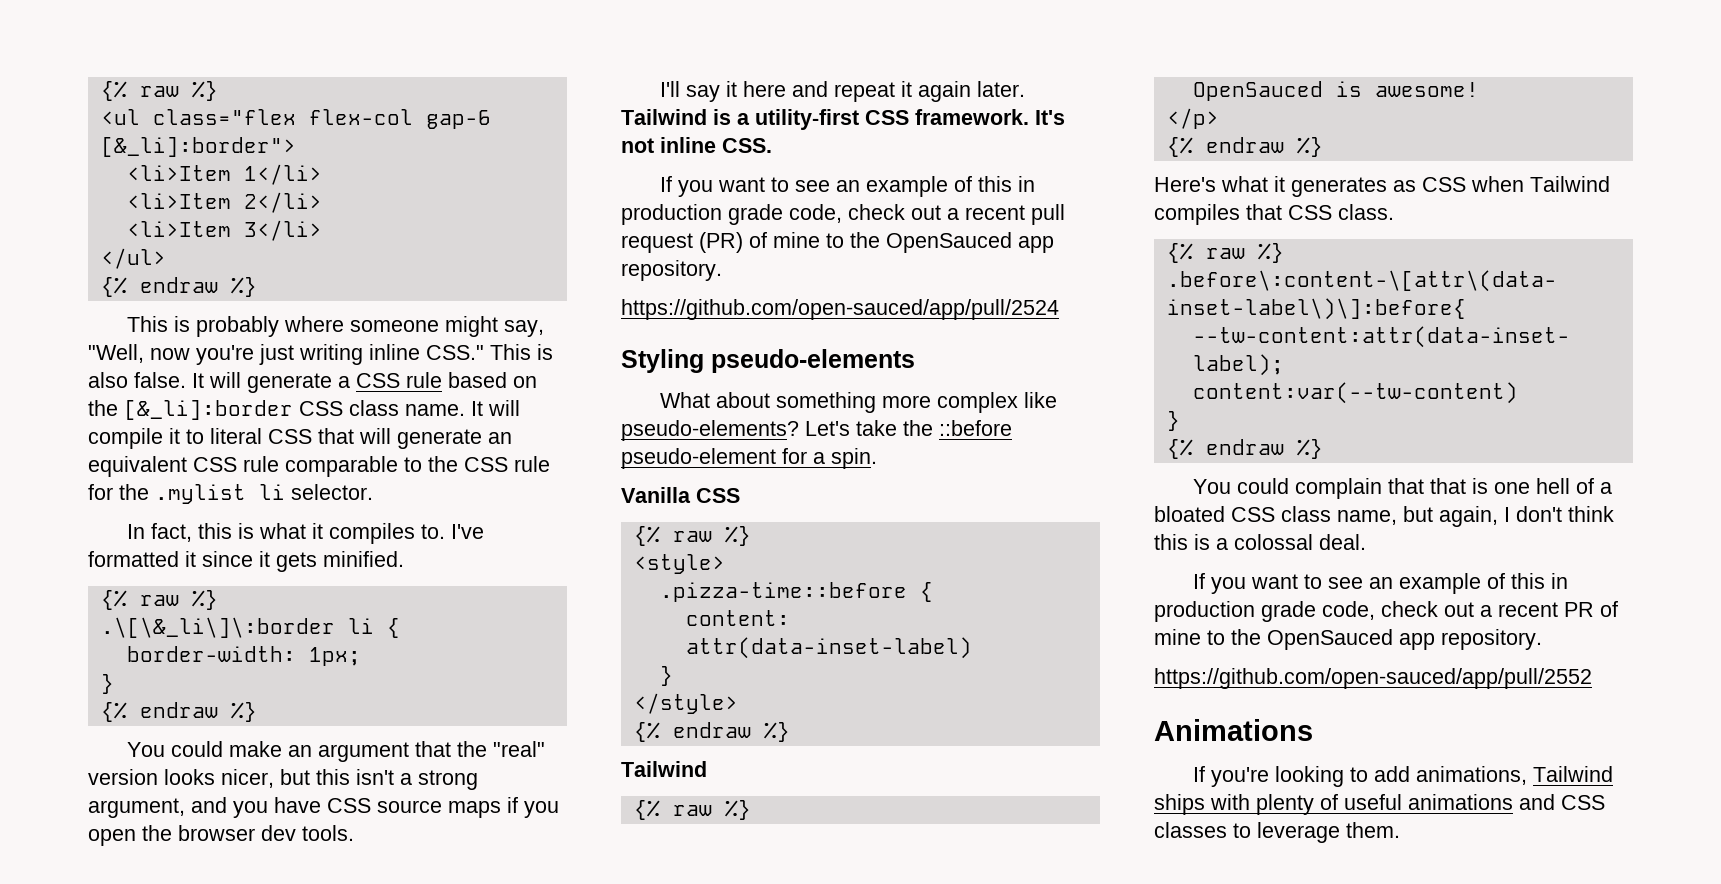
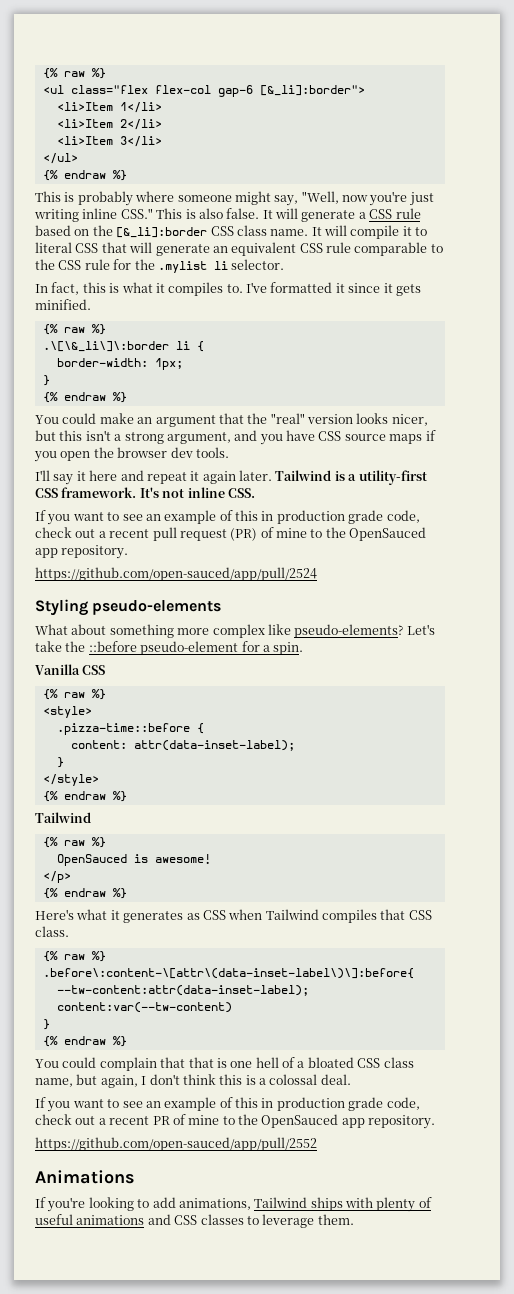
[685,637,972,659] attr(data-inset-label) -> [133,740,295,751] attr(data-inset-label);

